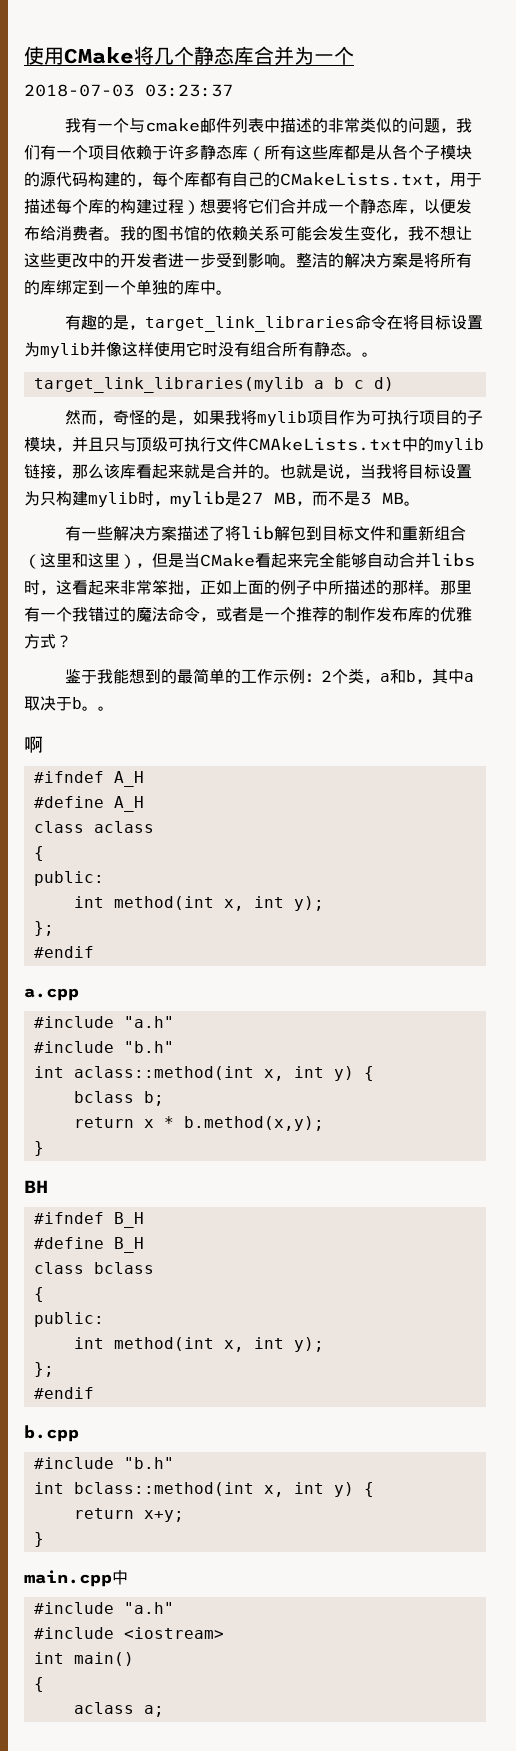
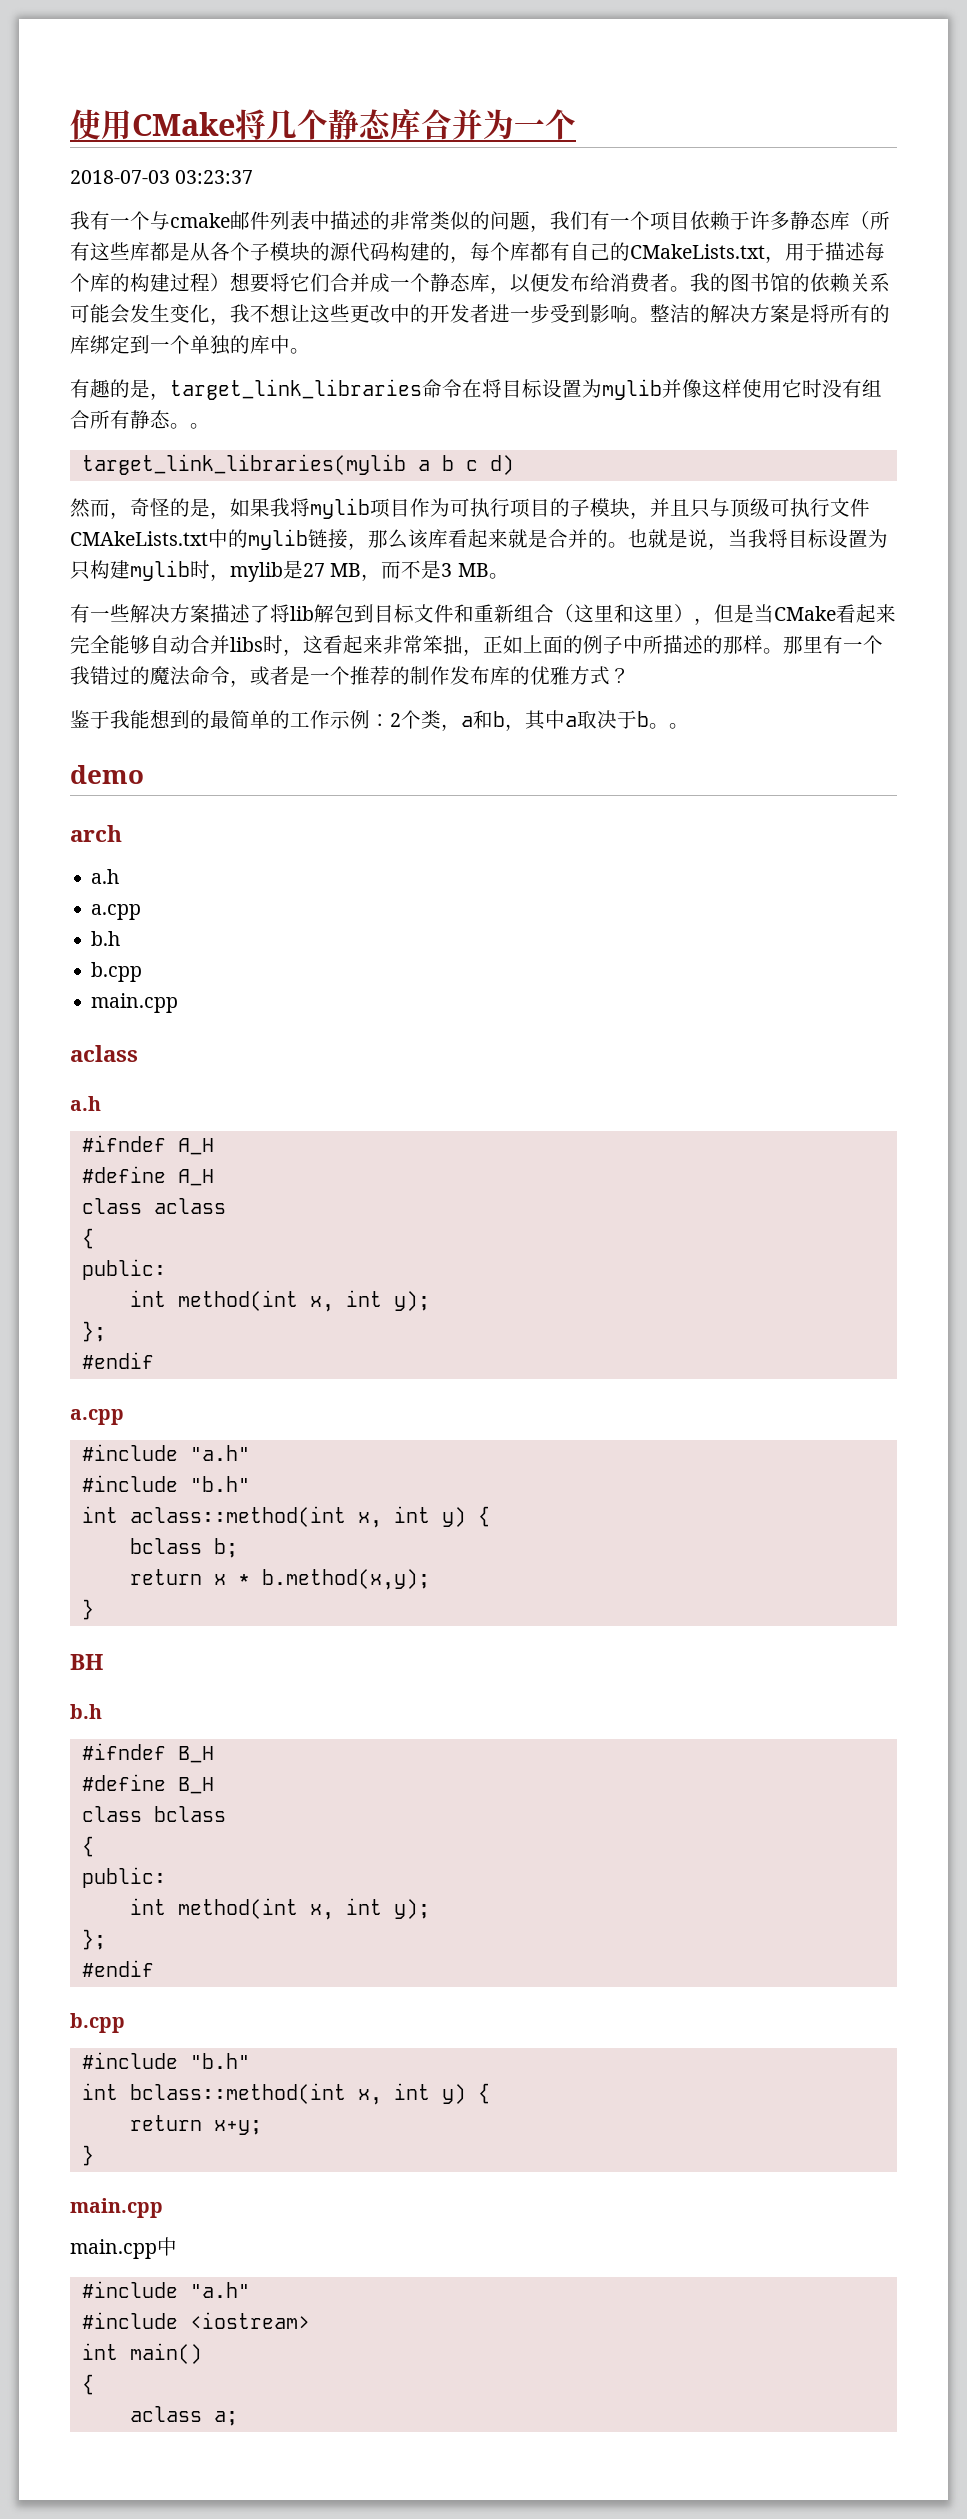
[24,736,43,753] 啊 -> [70,765,144,784] [70,825,122,842] [91,869,120,884] [91,904,142,920] [91,931,121,946] [91,962,143,982] [91,993,179,1013] [70,1045,138,1062] [70,1096,101,1111] demo // arch // a.h // a.cpp // b.h // b.cpp // main.cpp // aclass // a.h
(48, 1186) none -> [70,1704,102,1719] // b.h
(112, 1578) none -> [70,2239,157,2259] // main.cpp

